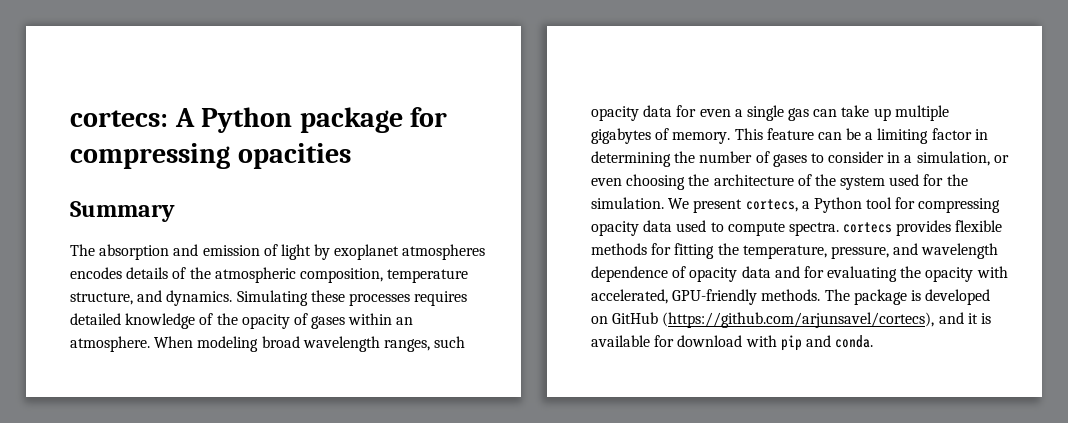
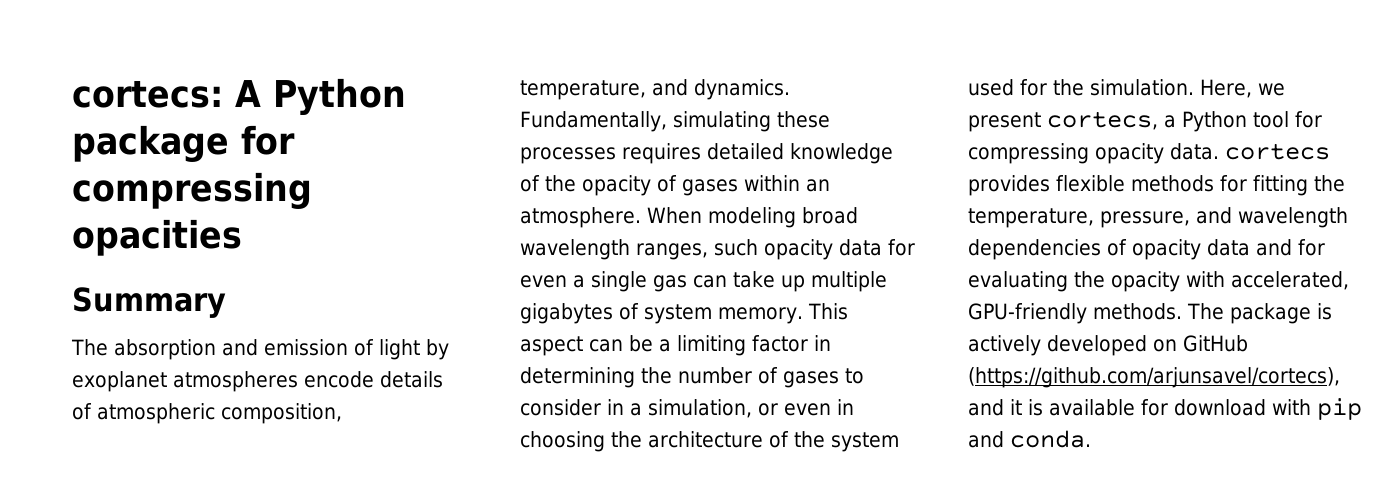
[70,267,122,279] encodes -> [303,371,374,388] encode
[189,267,211,279] the -> (92, 411) none
[387,269,469,283] [70,290,308,306] temperature structure, and dynamics. Simulating -> [520,79,790,100] [520,111,771,132] temperature, and dynamics. Fundamentally, simulating
(670, 134) none -> [644,304,712,324] system
[766,128,814,140] feature -> [520,336,583,356] aspect
(622, 182) none -> [837,399,854,415] in
[668,198,690,209] We -> [1200,79,1285,98] Here, we
[643,220,839,236] data used to compute spectra. -> [1170,143,1219,160] data.
[591,266,668,282] dependence -> [968,239,1101,260] dependencies
(921, 295) none -> [968,335,1041,356] actively

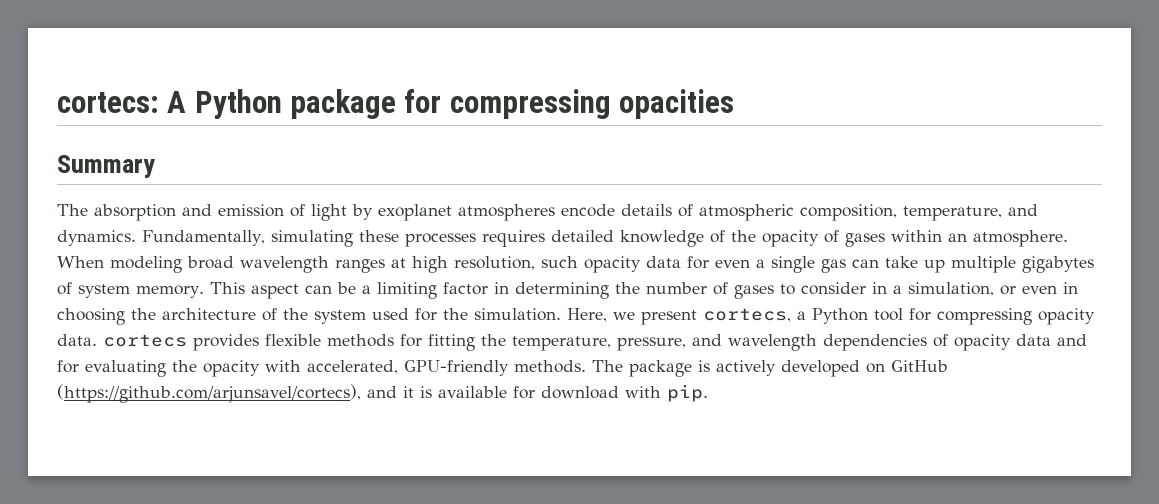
[636,243,708,260] ranges, -> [335,256,535,273] ranges at high resolution,
[1317,398,1362,420] [968,430,1091,448] pip and conda. -> [667,384,708,402] pip.

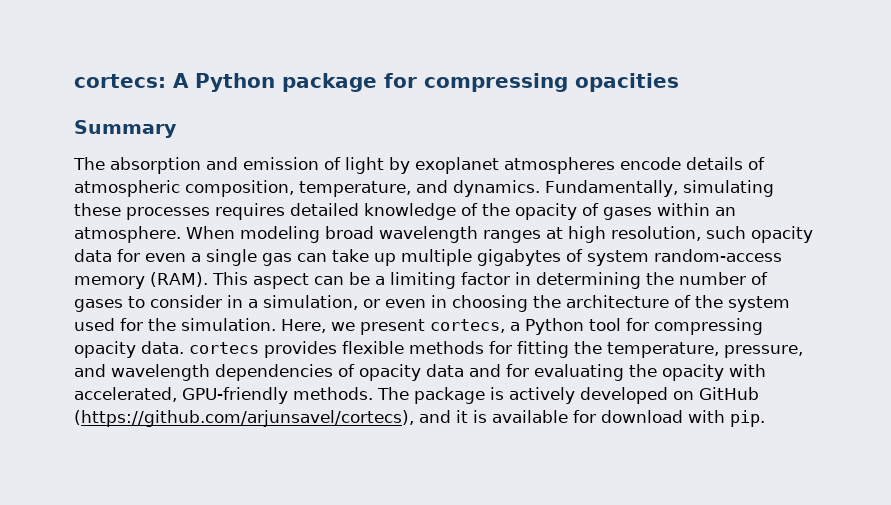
[136,285,204,298] memory. -> [654,249,782,262] [74,272,208,289] random-access memory (RAM).

